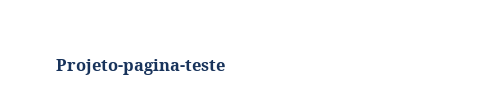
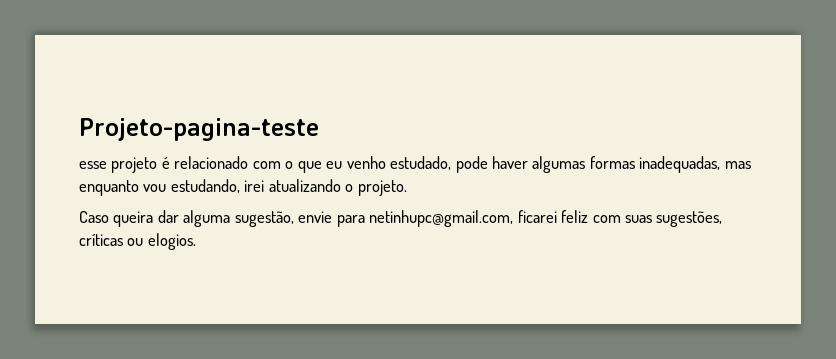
(225, 67) none -> [79,156,751,173] [79,179,407,196] [79,210,723,227] [79,233,196,250] // esse projeto é relacionado com o que eu venho estudado, pode haver algumas formas inadequadas, mas enquanto vou estudando, irei atualizando o projeto. // Caso queira dar alguma sugestão, envie para netinhupc@gmail.com, ficarei feliz com suas sugestões, críticas ou elogios.

